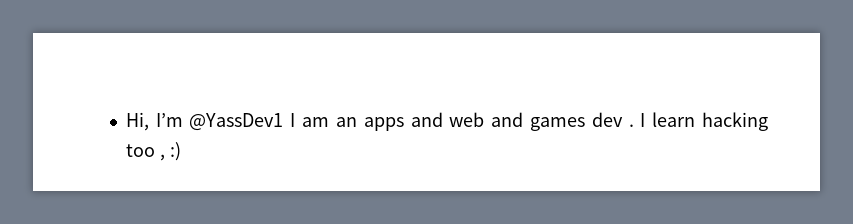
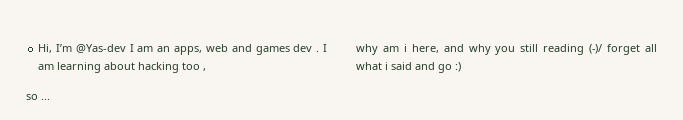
[189,113,284,131] @YassDev1 -> [75,44,126,53] @Yas-dev
[363,112,443,131] apps and -> [174,46,203,55] apps,
[652,112,696,127] learn -> [38,62,136,73] am learning about
(165, 157) none -> [26,94,50,100] [356,44,657,55] [356,62,452,73] // so ... // why am i here, and why you still reading (-)/ forget all what i said and go

